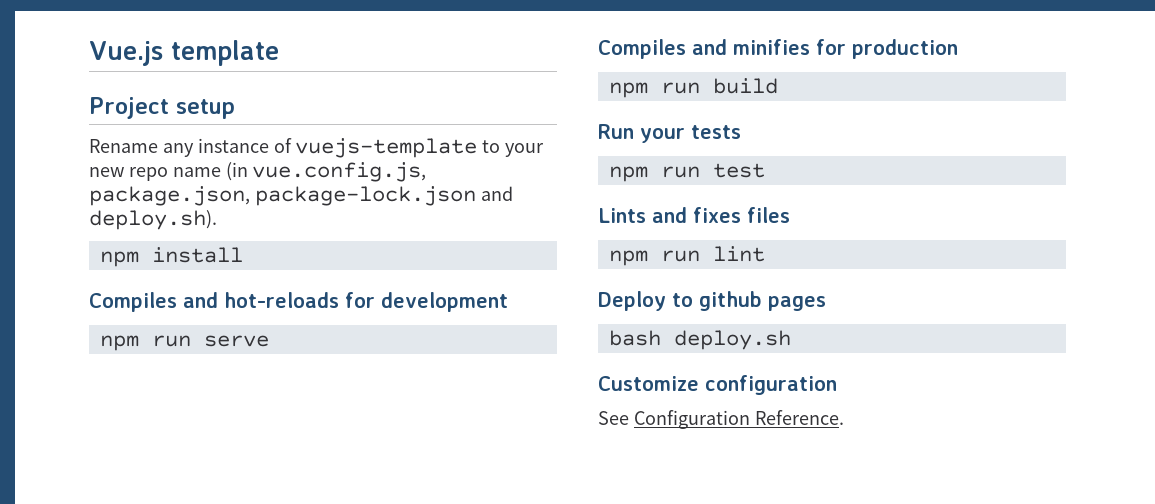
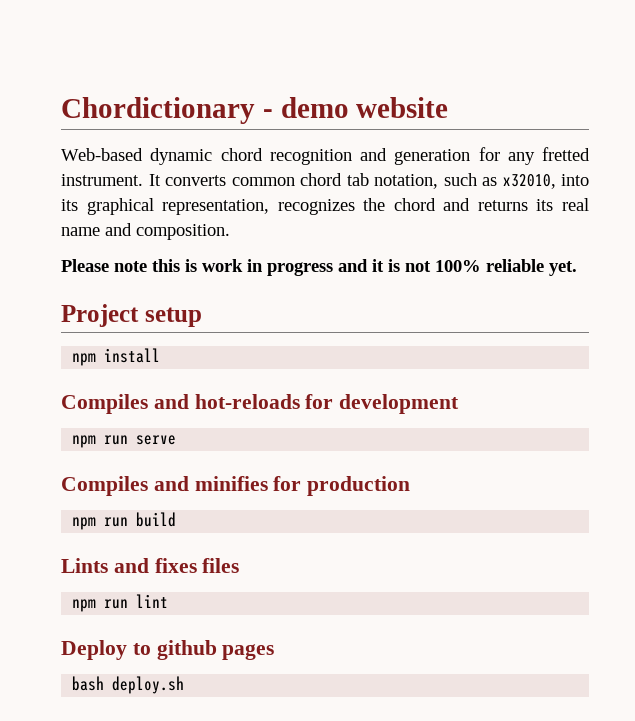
[89,40,279,66] [89,97,235,119] [89,138,545,158] [89,162,427,182] [89,186,513,206] [89,210,217,230] Vue.js template // Project setup // Rename any instance of vuejs-template to your new repo name (in vue.config.js, package.json, package-lock.json and deploy.sh). -> [61,97,449,124] [61,147,590,165] [61,173,589,189] [61,198,589,215] [61,223,230,240] [61,259,577,276] [61,304,202,327] Chordictionary - demo website // Web-based dynamic chord recognition and generation for any fretted instrument. It converts common chord tab notation, such as x32010, into its graphical representation, recognizes the chord and returns its real name and composition. // Please note this is work in progress and it is not 100% reliable yet. // Project setup
[598,124,741,143] [608,163,765,182] // Run your tests // npm run test -> (177, 519) none
[598,375,837,395] [598,410,844,429] // Customize configuration // See Configuration Reference. -> (185, 685) none

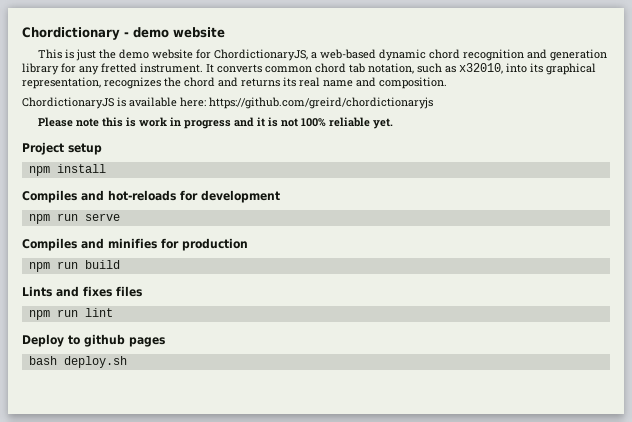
[61,148,143,161] Web-based -> [37,49,376,61] This is just the demo website for ChordictionaryJS, a web-based
(471, 157) none -> [22,63,59,75] library
(230, 232) none -> [22,97,433,109] // ChordictionaryJS is available here: https://github.com/greird/chordictionaryjs

